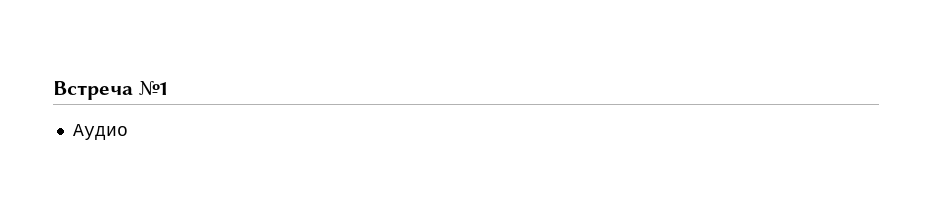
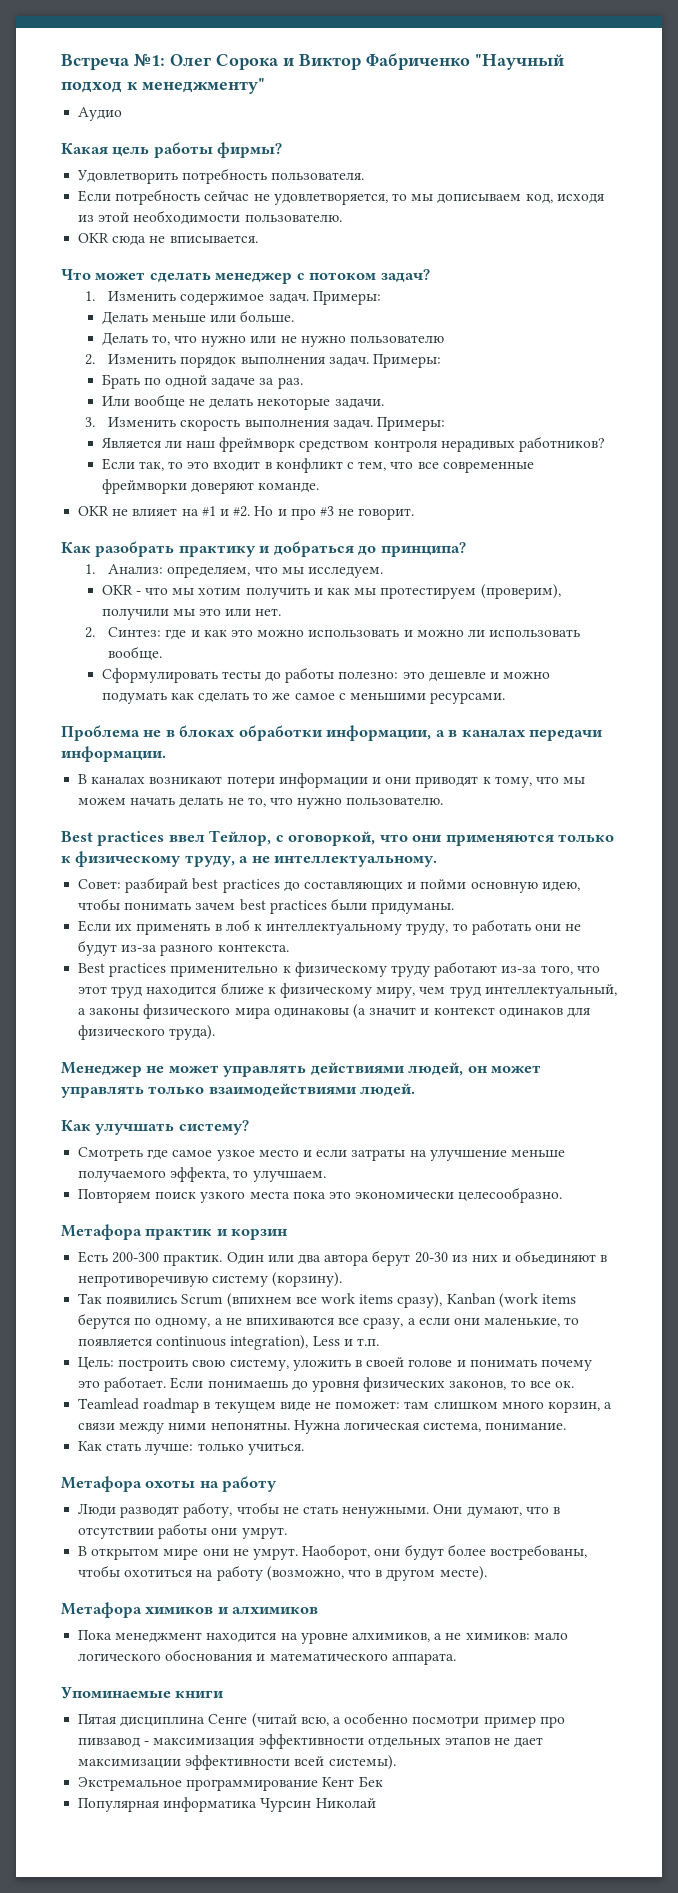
[138,81,169,95] [72,124,128,140] №1 // Аудио -> [133,53,565,70] [61,78,265,94] [78,107,123,121] [61,142,283,158] [77,168,365,184] [78,189,604,205] [78,210,342,225] [78,233,258,246] [61,269,430,284] [84,291,381,305] [101,310,295,325] [101,332,444,347] [84,354,441,368] [101,374,303,389] [101,394,384,410] [84,417,445,431] [101,436,605,452] [101,458,534,473] [101,479,320,494] [78,506,415,520] [61,541,466,557] [84,564,383,578] [101,584,561,599] [101,608,282,620] [84,627,581,640] [108,646,163,661] [101,667,551,683] [101,692,506,704] [61,725,604,741] [61,746,166,762] [78,773,586,788] [78,797,444,809] [61,830,615,846] [61,851,438,867] [78,877,580,893] [78,898,455,914] [78,919,582,935] [78,940,289,956] [78,961,600,977] [78,982,617,998] [78,1004,590,1019] [78,1025,216,1040] [61,1062,542,1077] [61,1083,416,1098] [61,1120,249,1135] [78,1147,565,1161] [78,1167,326,1182] [78,1187,563,1203] [61,1224,289,1240] [78,1250,608,1266] [78,1272,343,1287] [78,1293,576,1308] [78,1313,580,1329] [78,1335,379,1350] [78,1357,592,1371] [78,1376,574,1392] [78,1398,613,1413] [78,1420,567,1434] [78,1441,304,1455] [61,1476,278,1492] [78,1502,560,1518] [78,1523,287,1539] [78,1544,587,1560] [78,1565,487,1581] [61,1602,319,1618] [78,1630,568,1644] [78,1649,456,1665] [61,1687,225,1699] [78,1712,565,1728] [78,1734,544,1749] [78,1755,396,1770] [78,1776,383,1791] [78,1797,376,1812] №1: Олег Сорока и Виктор Фабриченко "Научный подход к менеджменту" // Аудио // Какая цель работы фирмы? // Удовлетворить потребность пользователя. // Если потребность сейчас не удовлетворяется, то мы дописываем код, исходя из этой необходимости пользователю. // OKR сюда не вписывается. // Что может сделать менеджер с потоком задач? // 1. Изменить содержимое задач. Примеры: // Делать меньше или больше. // Делать то, что нужно или не нужно пользователю // 2. Изменить порядок выполнения задач. Примеры: // Брать по одной задаче за раз. // Или вообще не делать некоторые задачи. // 3. Изменить скорость выполнения задач. Примеры: // Является ли наш фреймворк средством контроля нерадивых работников? // Если так, то это входит в конфликт с тем, что все современные фреймворки доверяют команде. // OKR не влияет на #1 и #2. Но и про #3 не говорит. // Как разобрать практику и добраться до принципа? // 1. Анализ: определяем, что мы исследуем. // OKR - что мы хотим получить и как мы протестируем (проверим), получили мы это или нет. // 2. Синтез: где и как это можно использовать и можно ли использовать вообще. // Сформулировать тесты до работы полезно: это дешевле и можно подумать как сделать то же самое с меньшими ресурсами. // Проблема не в блоках обработки информации, а в каналах передачи информации. // В каналах возникают потери информации и они приводят к тому, что мы можем начать делать не то, что нужно пользователю. // Best practices ввел Тейлор, с оговоркой, что они применяются только к физическому труду, а не интеллектуальному. // Совет: разбирай best practices до составляющих и пойми основную идею, чтобы понимать зачем best practices были придуманы. // Если их применять в лоб к интеллектуальному труду, то работать они не будут из-за разного контекста. // Best practices применительно к физическому труду работают из-за того, что этот труд находится ближе к физическому миру, чем труд интеллектуальный, а законы физического мира одинаковы (а значит и контекст одинаков для физического труда). // Менеджер не может управлять действиями людей, он может управлять только взаимодействиями людей. // Как улучшать систему? // Смотреть где самое узкое место и если затраты на улучшение меньше получаемого эффекта, то улучшаем. // Повторяем поиск узкого места пока это экономически целесообразно. // Метафора практик и корзин // Есть 200-300 практик. Один или два автора берут 20-30 из них и обьединяют в непротиворечивую систему (корзину). // Так появились Scrum (впихнем все work items сразу), Kanban (work items берутся по одному, а не впихиваются все сразу, а если они маленькие, то появляется continuous integration), Less и т.п. // Цель: построить свою систему, уложить в своей голове и понимать почему это работает. Если понимаешь до уровня физических законов, то все ок. // Teamlead roadmap в текущем виде не поможет: там слишком много корзин, а связи между ними непонятны. Нужна логическая система, понимание. // Как стать лучше: только учиться. // Метафора охоты на работу // Люди разводят работу, чтобы не стать ненужными. Они думают, что в отсутствии работы они умрут. // В открытом мире они не умрут. Наоборот, они будут более востребованы, чтобы охотиться на работу (возможно, что в другом месте). // Метафора химиков и алхимиков // Пока менеджмент находится на уровне алхимиков, а не химиков: мало логического обоснования и математического аппарата. // Упоминаемые книги // Пятая дисциплина Сенге (читай всю, а особенно посмотри пример про пивзавод - максимизация эффективности отдельных этапов не дает максимизации эффективности всей системы). // Экстремальное программирование Кент Бек // Популярная информатика Чурсин Николай

